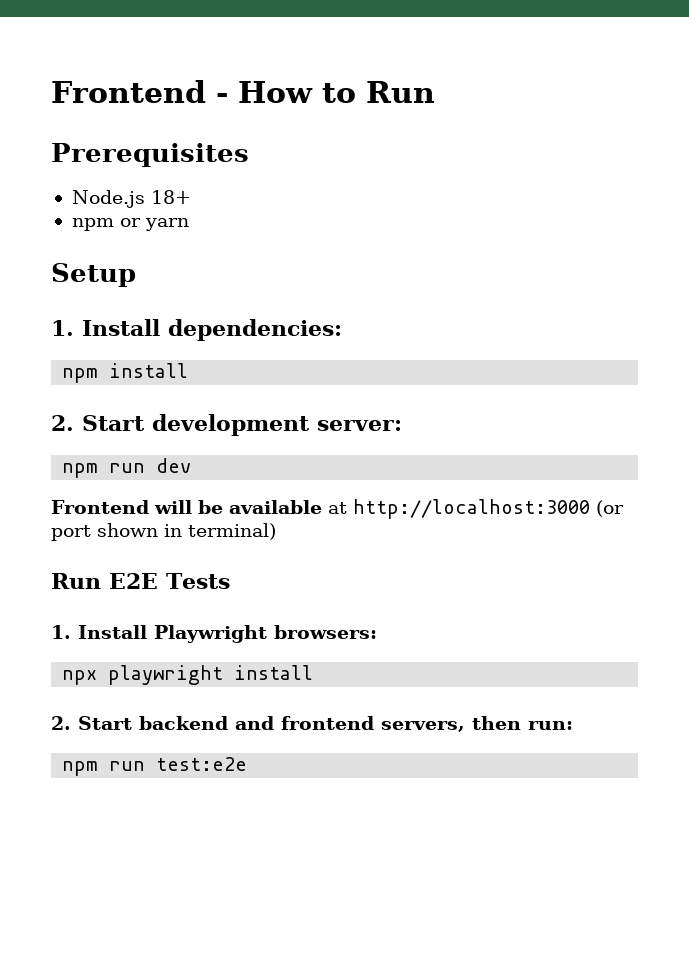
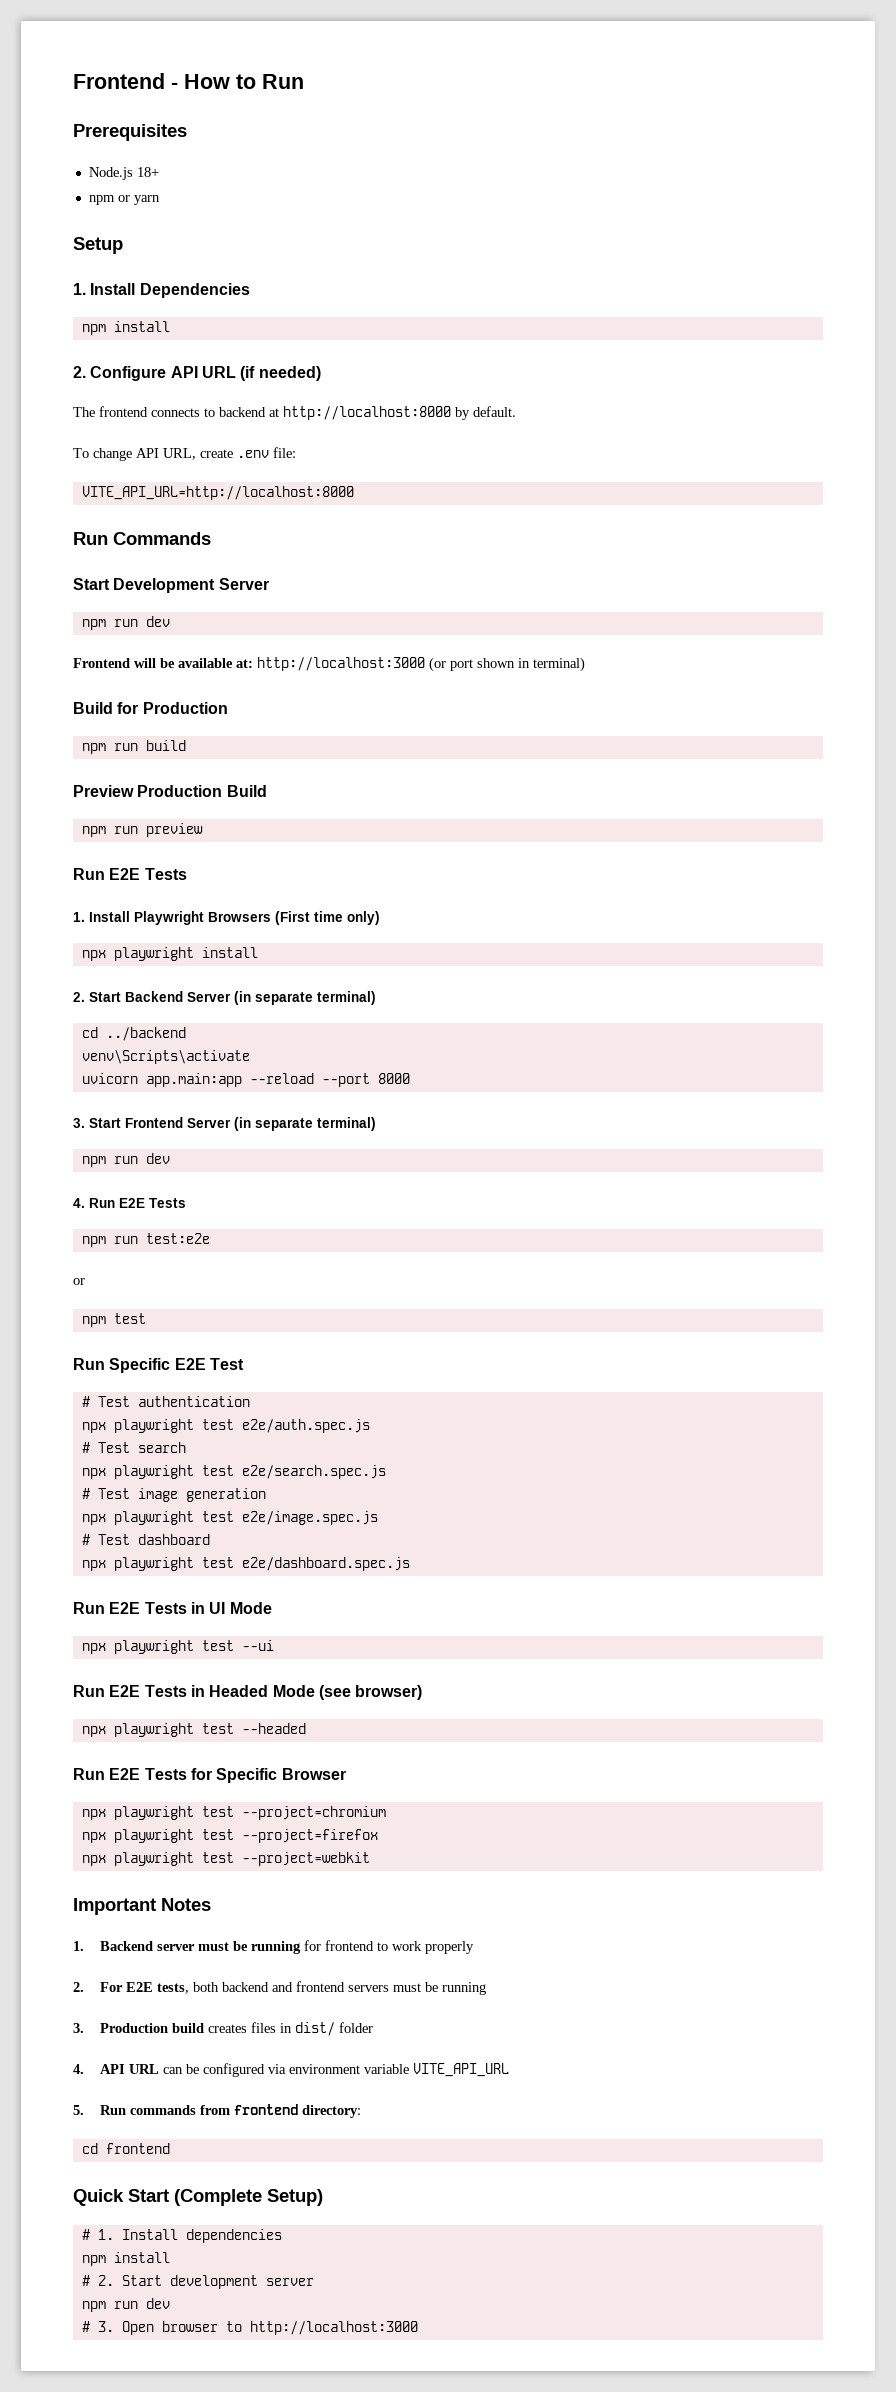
[168,319,342,341] dependencies: -> [139,283,250,298] Dependencies
[82,414,402,436] Start development server: -> [90,366,321,381] [73,406,516,420] [73,447,296,461] [81,486,354,500] [73,532,211,545] [73,578,269,593] Configure API URL (if needed) // The frontend connects to backend at http://localhost:8000 by default. // To change API URL, create .env file: // VITE_API_URL=http://localhost:8000 // Run Commands // Start Development Server
[328,502,347,514] at -> [236,659,253,668] at:
(276, 531) none -> [73,702,228,714] [81,740,186,754] [73,785,267,797] [81,823,203,837] // Build for Production // npm run build // Preview Production Build // npm run preview
[274,625,377,639] browsers: -> [208,911,380,925] Browsers (First time only)
[139,716,573,732] [62,757,248,776] backend and frontend servers, then run: // npm run test:e2e -> [125,991,376,1005] [81,1027,186,1041] [81,1050,250,1064] [81,1073,410,1087] [73,1117,376,1131] [81,1153,170,1167] [73,1198,186,1208] [81,1233,210,1247] [73,1278,85,1285] [81,1313,146,1327] [73,1358,244,1373] [81,1396,250,1407] [81,1419,370,1433] [81,1442,186,1453] [81,1465,386,1479] [81,1488,266,1502] [81,1511,378,1525] [81,1534,210,1545] [81,1557,410,1571] [73,1602,272,1614] [81,1640,274,1654] [73,1685,423,1700] [81,1723,306,1737] [73,1768,346,1783] [81,1806,386,1820] [81,1829,378,1843] [81,1852,370,1866] [73,1898,211,1915] [73,1940,475,1954] [73,1981,487,1995] [73,2022,374,2036] [73,2063,510,2077] [73,2104,362,2118] [81,2143,170,2154] [73,2189,323,2206] [81,2229,282,2243] [81,2252,170,2266] [81,2275,314,2289] [81,2298,170,2312] [81,2321,418,2335] Backend Server (in separate terminal) // cd ../backend // venv\Scripts\activate // uvicorn app.main:app --reload --port 8000 // 3. Start Frontend Server (in separate terminal) // npm run dev // 4. Run E2E Tests // npm run test:e2e // or // npm test // Run Specific E2E Test // # Test authentication // npx playwright test e2e/auth.spec.js // # Test search // npx playwright test e2e/search.spec.js // # Test image generation // npx playwright test e2e/image.spec.js // # Test dashboard // npx playwright test e2e/dashboard.spec.js // Run E2E Tests in UI Mode // npx playwright test --ui // Run E2E Tests in Headed Mode (see browser) // npx playwright test --headed // Run E2E Tests for Specific Browser // npx playwright test --project=chromium // npx playwright test --project=firefox // npx playwright test --project=webkit // Important Notes // 1. Backend server must be running for frontend to work properly // 2. For E2E tests, both backend and frontend servers must be running // 3. Production build creates files in dist/ folder // 4. API URL can be configured via environment variable VITE_API_URL // 5. Run commands from frontend directory: // cd frontend // Quick Start (Complete Setup) // # 1. Install dependencies // npm install // # 2. Start development server // npm run dev // # 3. Open browser to http://localhost:3000

